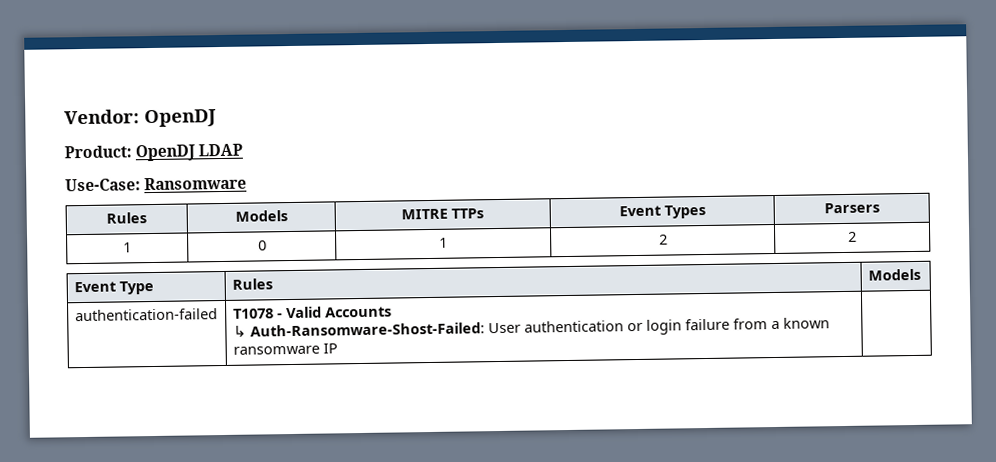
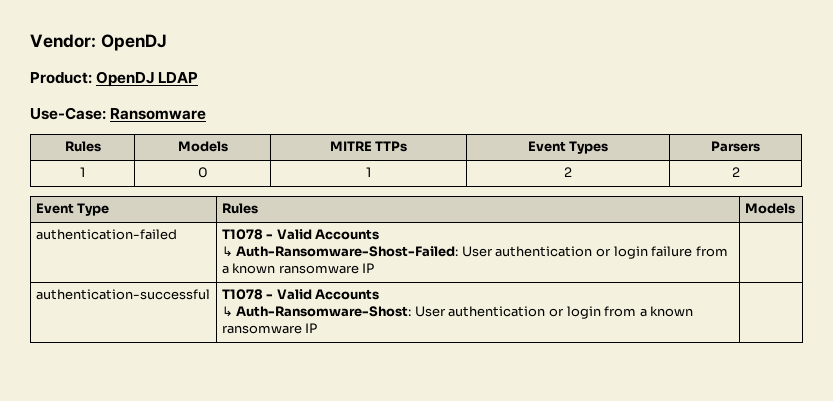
(338, 348) none -> [35,289,210,300] [221,289,380,300] [221,306,694,319] [221,323,318,334] // authentication-successful | T1078 - Valid Accounts // ↳ Auth-Ransomware-Shost: User authentication or login from a known ransomware IP |

